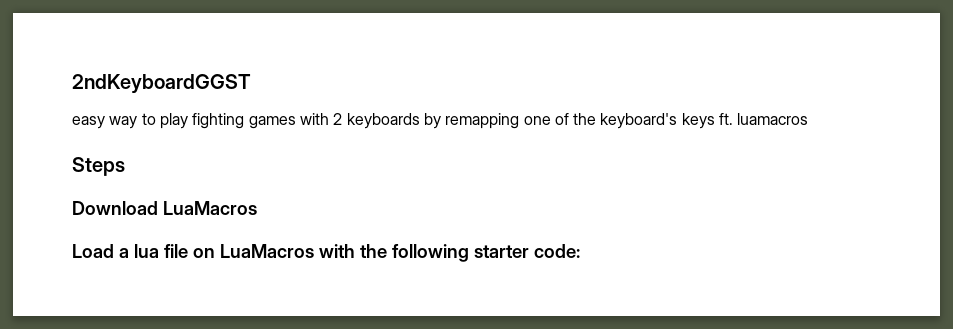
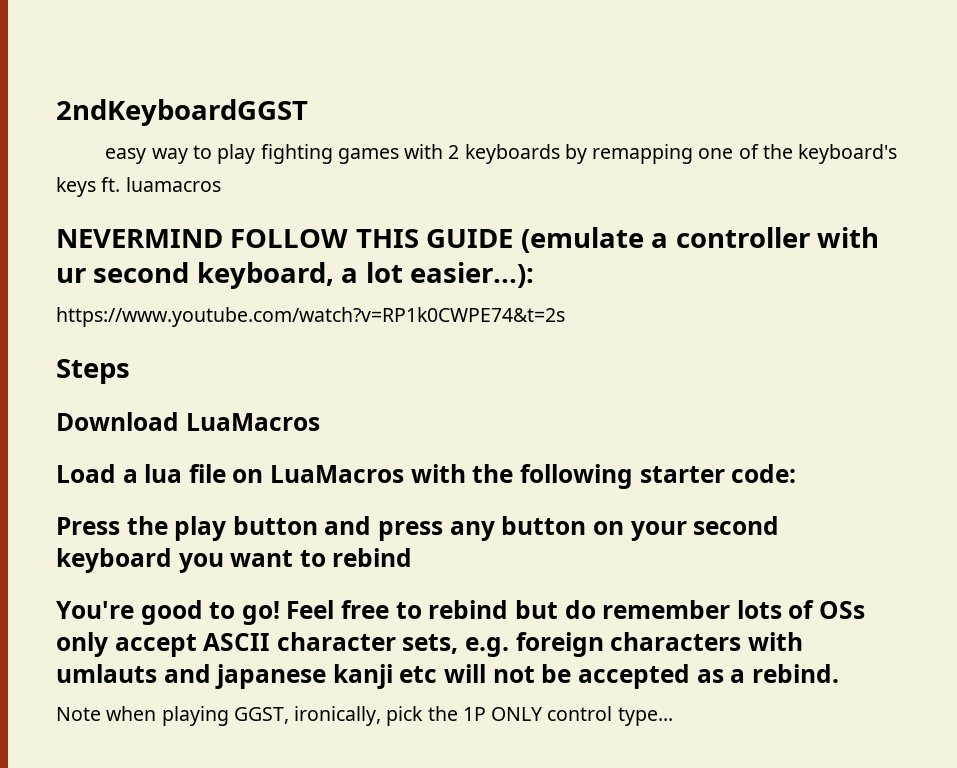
(809, 119) none -> [56,227,879,253] [56,262,535,289] [56,307,565,327] // NEVERMIND FOLLOW THIS GUIDE (emulate a controller with ur second keyboard, a lot easier...): // https://www.youtube.com/watch?v=RP1k0CWPE74&t=2s
(580, 251) none -> [56,516,780,541] [56,548,413,573] [56,600,865,625] [56,632,803,657] [56,664,839,689] [56,706,673,726] // Press the play button and press any button on your second keyboard you want to rebind // You're good to go! Feel free to rebind but do remember lots of OSs only accept ASCII character sets, e.g. foreign characters with umlauts and japanese kanji etc will not be accepted as a rebind. // Note when playing GGST, ironically, pick the 1P ONLY control type...

